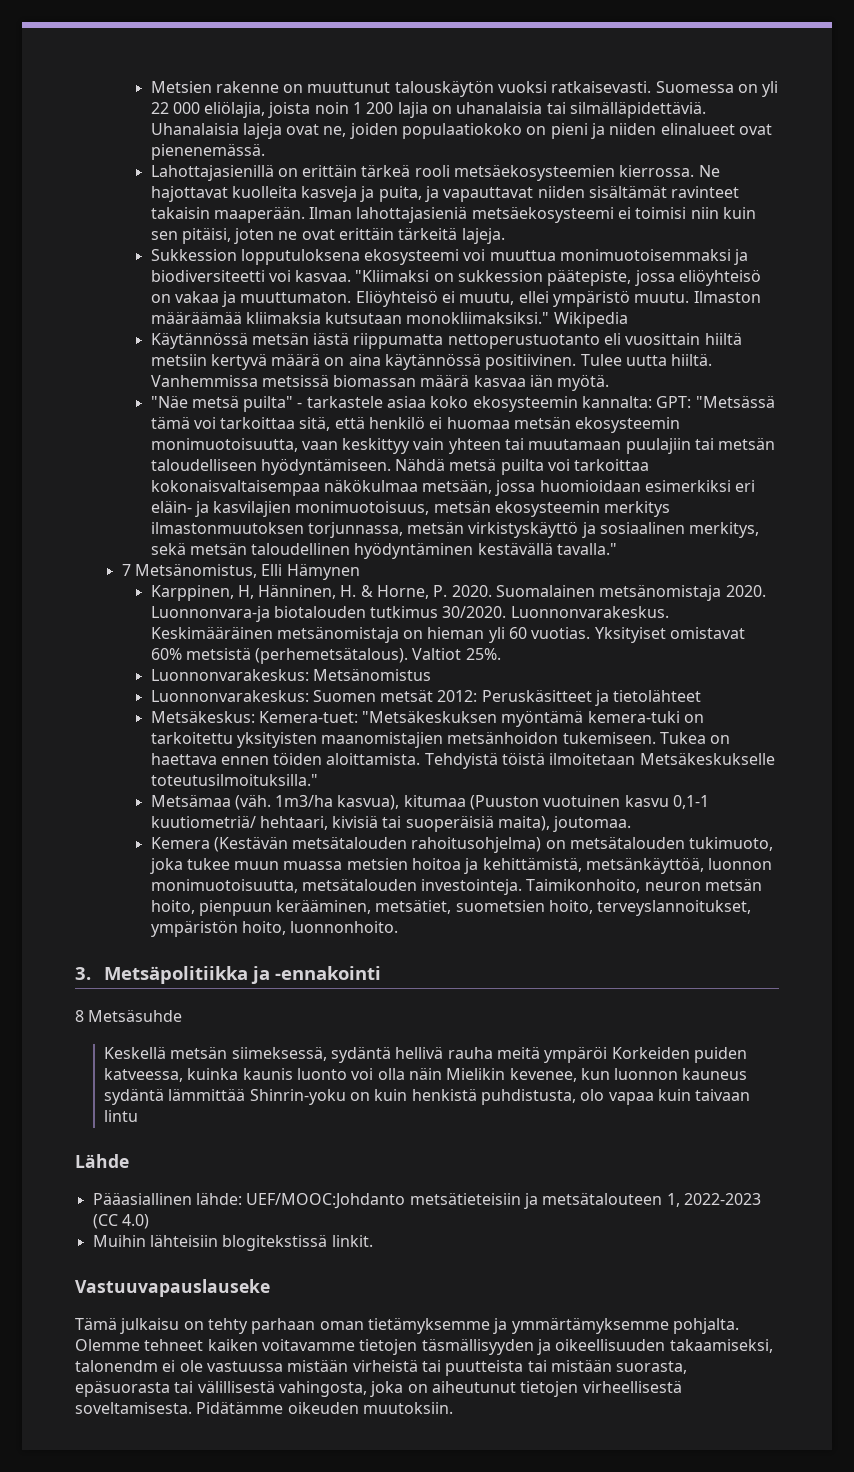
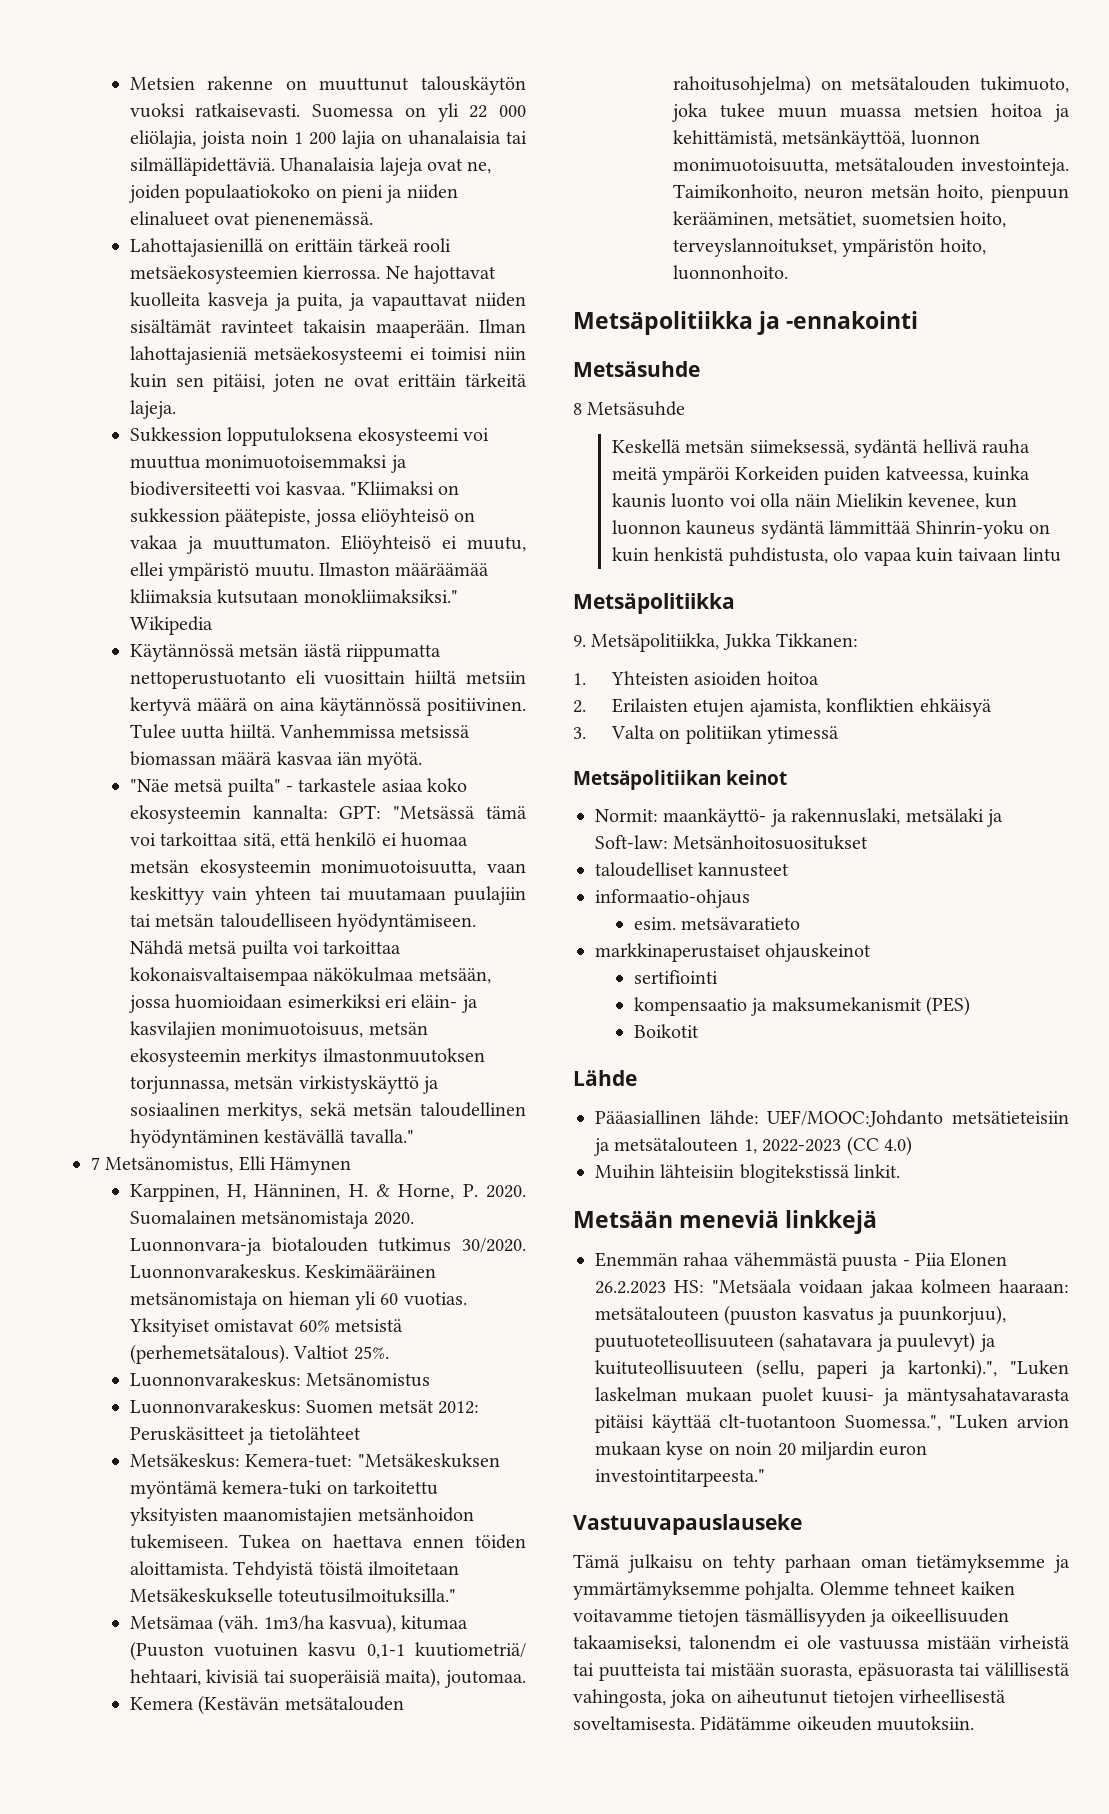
[75,967,91,980] 3. -> (788, 272) none
(381, 973) none -> [573,361,700,377] // Metsäsuhde
(138, 1116) none -> [573,593,735,614] [573,633,859,652] [573,671,819,686] [573,698,992,717] [573,725,840,744] [573,770,787,790] [595,808,1003,827] [595,835,869,850] [595,862,790,877] [595,889,750,908] [633,917,801,930] [595,943,872,962] [633,970,718,984] [633,996,971,1016] [633,1024,699,1038] // Metsäpolitiikka // 9. Metsäpolitiikka, Jukka Tikkanen: // 1. Yhteisten asioiden hoitoa // 2. Erilaisten etujen ajamista, konfliktien ehkäisyä // 3. Valta on politiikan ytimessä // Metsäpolitiikan keinot // Normit: maankäyttö- ja rakennuslaki, metsälaki ja Soft-law: Metsänhoitosuositukset // taloudelliset kannusteet // informaatio-ohjaus // esim. metsävaratieto // markkinaperustaiset ohjauskeinot // sertifiointi // kompensaatio ja maksumekanismit (PES) // Boikotit
(373, 1241) none -> [573,1210,878,1234] [595,1252,1008,1271] [595,1279,1069,1298] [595,1305,1006,1325] [595,1332,996,1352] [595,1359,1069,1379] [595,1387,1070,1406] [595,1414,1069,1433] [595,1441,928,1460] [595,1469,765,1487] // Metsään meneviä linkkejä // Enemmän rahaa vähemmästä puusta - Piia Elonen 26.2.2023 HS: "Metsäala voidaan jakaa kolmeen haaraan: metsätalouteen (puuston kasvatus ja puunkorjuu), puutuoteteollisuuteen (sahatavara ja puulevyt) ja kuituteollisuuteen (sellu, paperi ja kartonki).", "Luken laskelman mukaan puolet kuusi- ja mäntysahatavarasta pitäisi käyttää clt-tuotantoon Suomessa.", "Luken arvion mukaan kyse on noin 20 miljardin euron investointitarpeesta."

